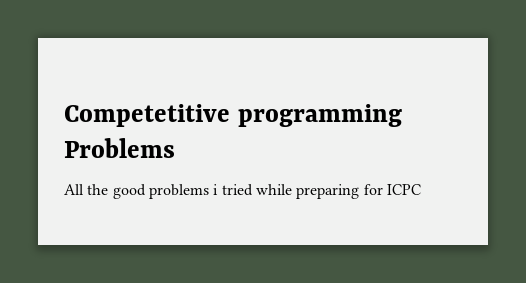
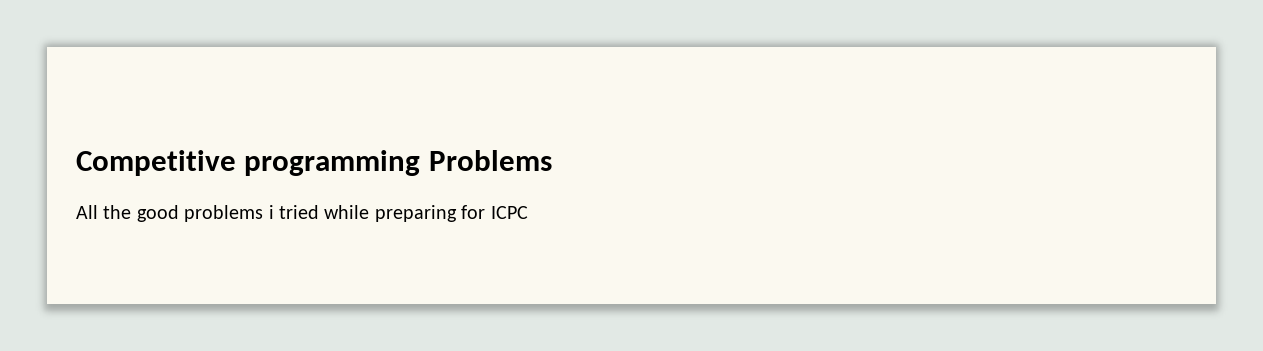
[64,104,230,127] Competetitive -> [76,150,236,176] Competitive

